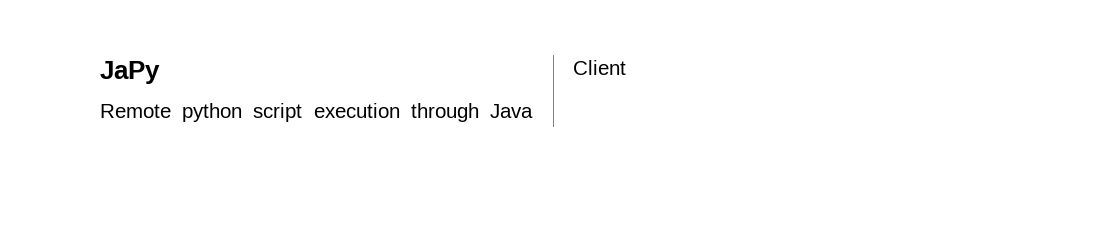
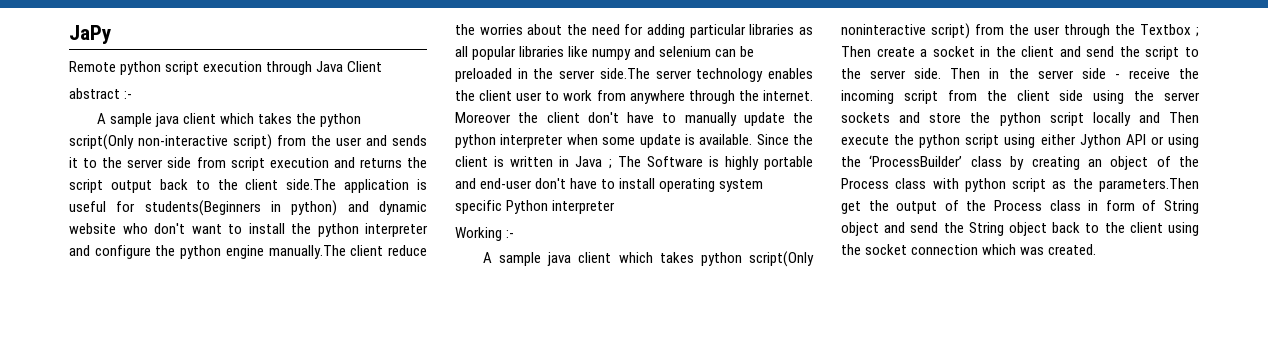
(626, 67) none -> [69,88,133,99] [96,113,362,127] [69,134,427,150] [69,157,428,171] [69,179,427,193] [69,200,427,216] [69,223,428,237] [69,245,428,259] [455,24,813,38] [455,46,755,60] [455,68,813,82] [455,90,813,104] [455,112,813,126] [455,134,813,148] [455,156,813,170] [455,178,764,192] [455,200,616,214] [455,227,515,241] [482,251,814,267] [841,23,1199,39] [841,46,1199,60] [841,68,1199,79] [841,90,1200,104] [841,112,1199,126] [841,134,1199,148] [841,155,1199,170] [841,178,1199,192] [841,200,1199,214] [841,222,1199,236] [841,244,1097,255] // abstract :- // A sample java client which takes the python script(Only non-interactive script) from the user and sends it to the server side from script execution and returns the script output back to the client side.The application is useful for students(Beginners in python) and dynamic website who don't want to install the python interpreter and configure the python engine manually.The client reduce the worries about the need for adding particular libraries as all popular libraries like numpy and selenium can be preloaded in the server side.The server technology enables the client user to work from anywhere through the internet. Moreover the client don't have to manually update the python interpreter when some update is available. Since the client is written in Java ; The Software is highly portable and end-user don't have to install operating system specific Python interpreter // Working :- // A sample java client which takes python script(Only noninteractive script) from the user through the Textbox ; Then create a socket in the client and send the script to the server side. Then in the server side - receive the incoming script from the client side using the server sockets and store the python script locally and Then execute the python script using either Jython API or using the ‘ProcessBuilder’ class by creating an object of the Process class with python script as the parameters.Then get the output of the Process class in form of String object and send the String object back to the client using the socket connection which was created.

